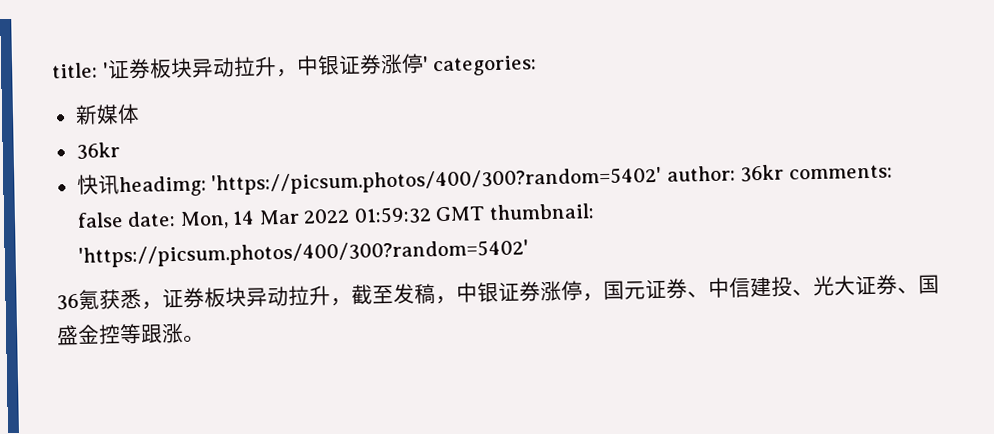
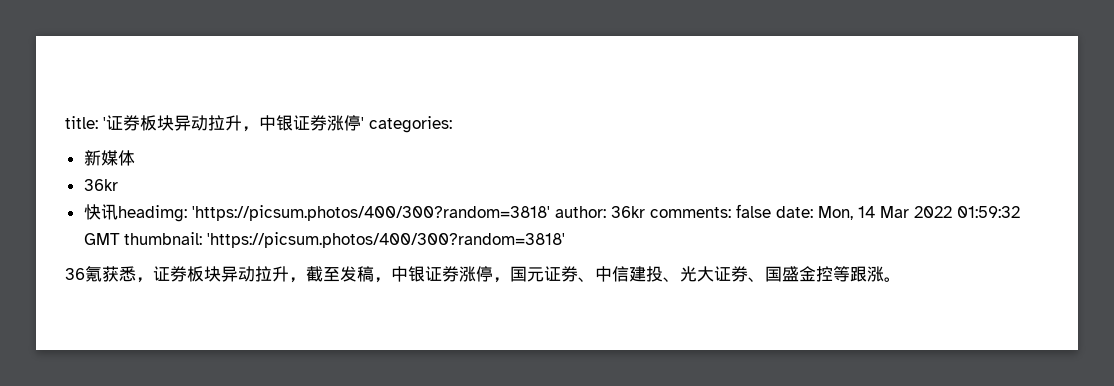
[211,166,663,196] 'https://picsum.photos/400/300?random=5402' -> [191,205,550,221] 'https://picsum.photos/400/300?random=3818'
[77,239,529,268] 'https://picsum.photos/400/300?random=5402' -> [206,232,565,248] 'https://picsum.photos/400/300?random=3818'

